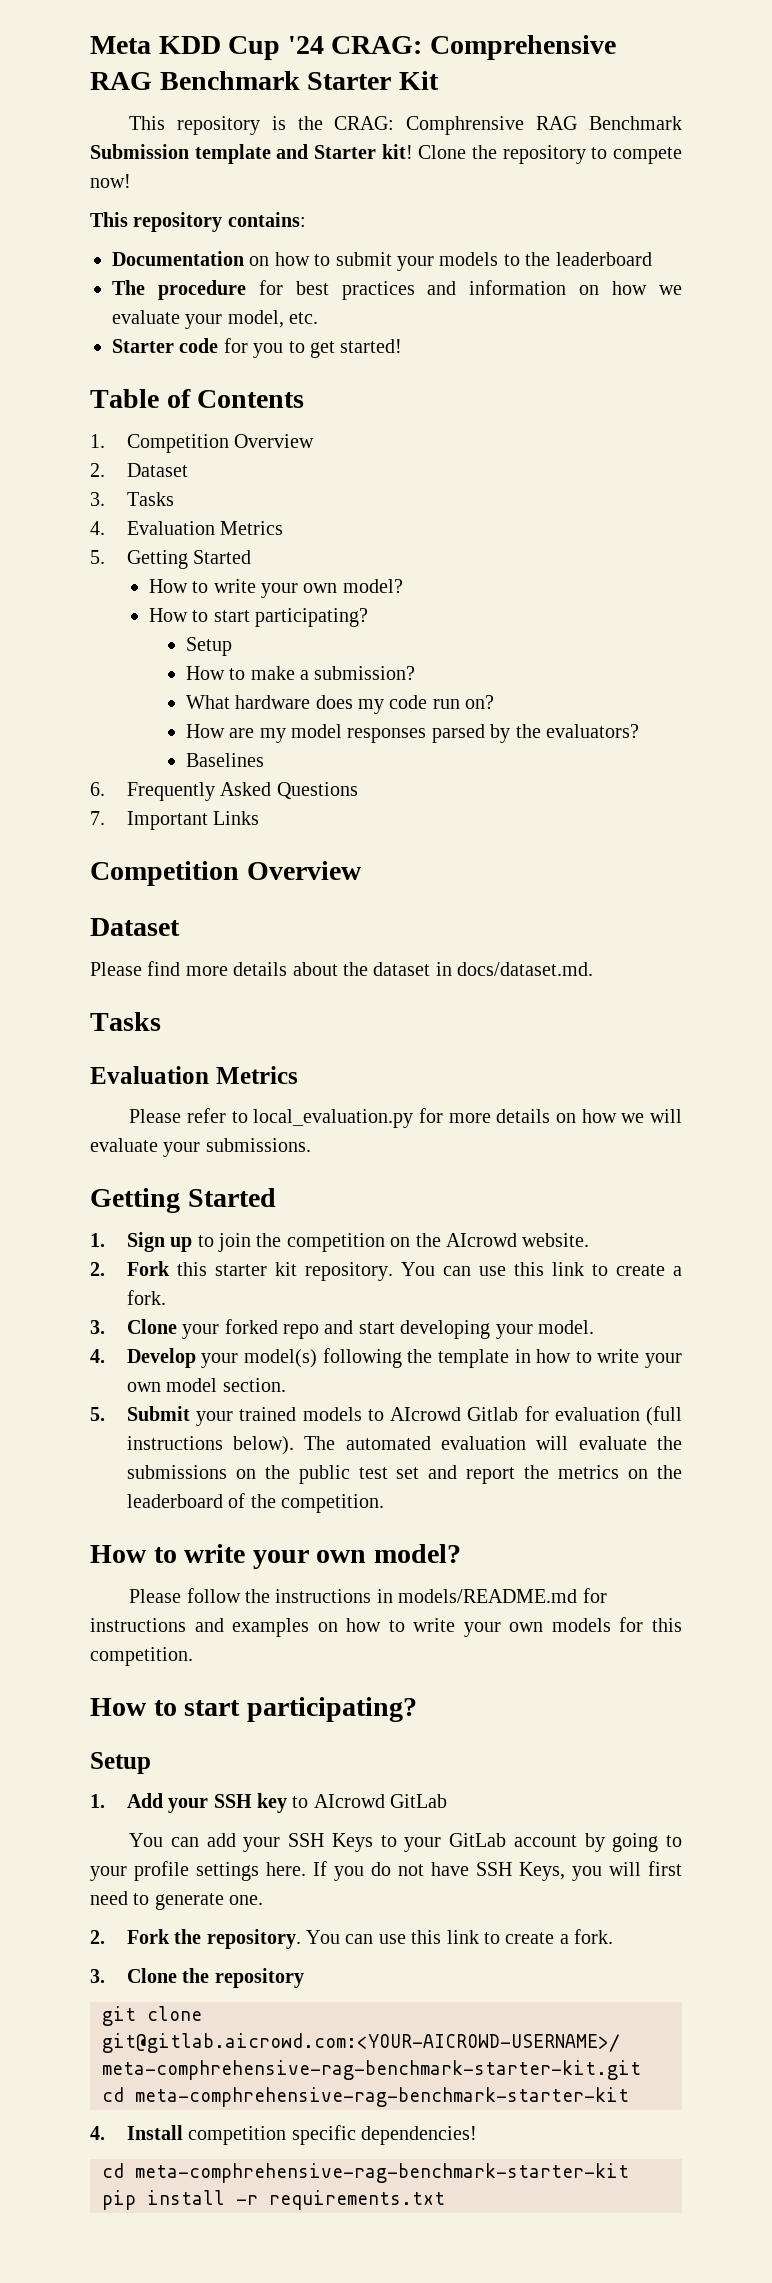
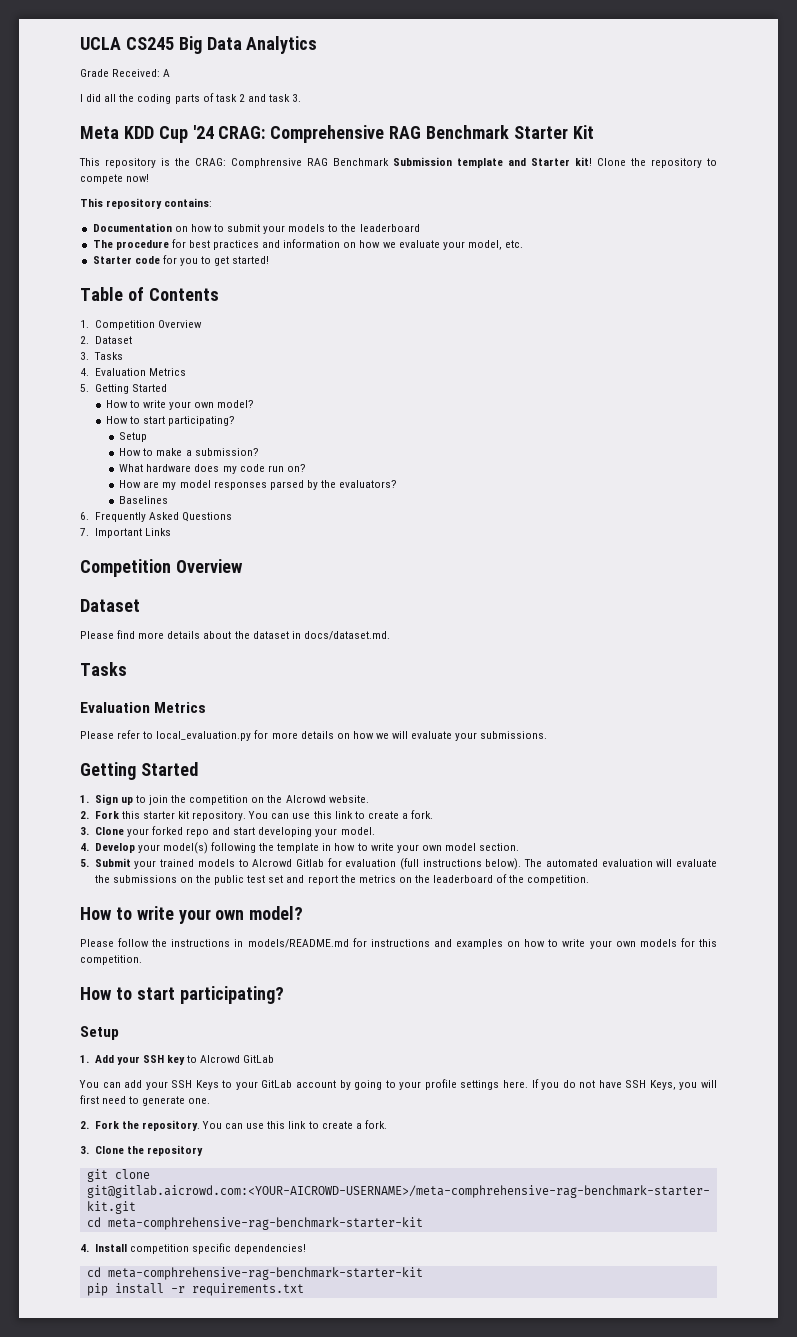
(90, 45) none -> [80,36,318,54] [80,69,171,77] [80,93,302,104] UCLA CS245 Big Data Analytics // Grade Received: A // I did all the coding parts of task 2 and task 3. //

